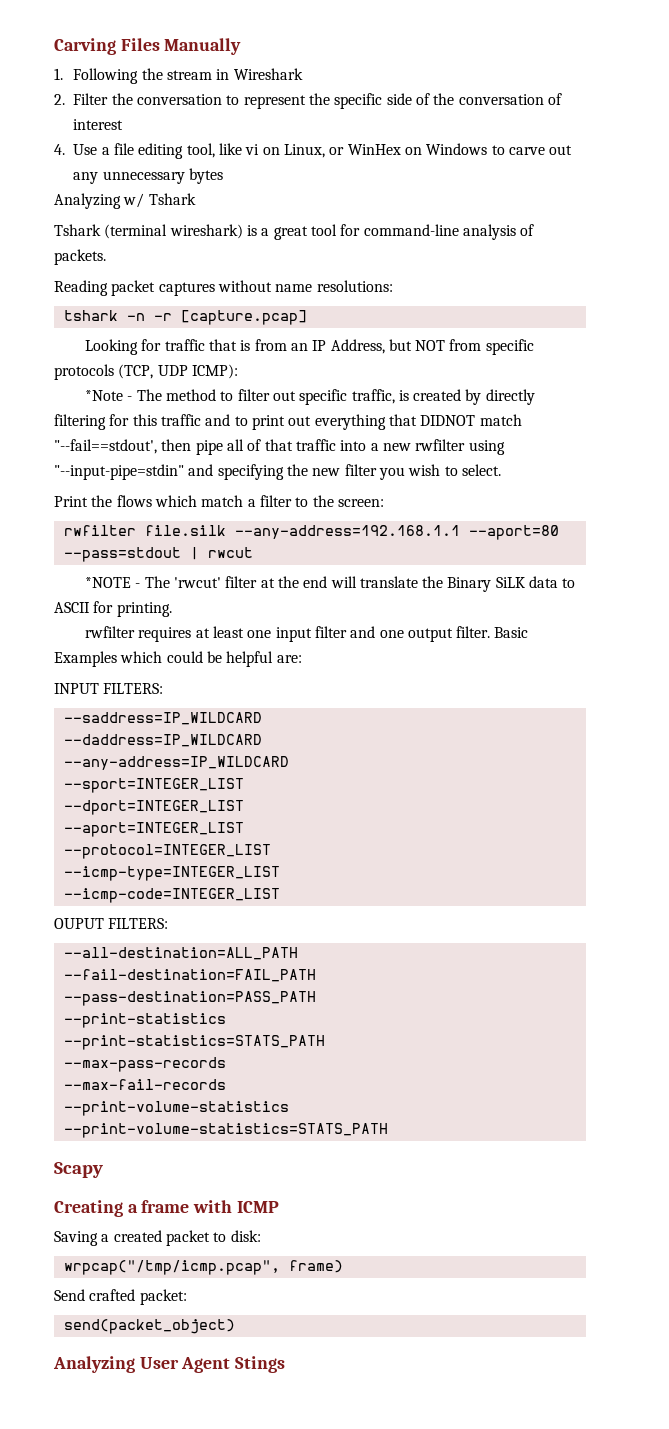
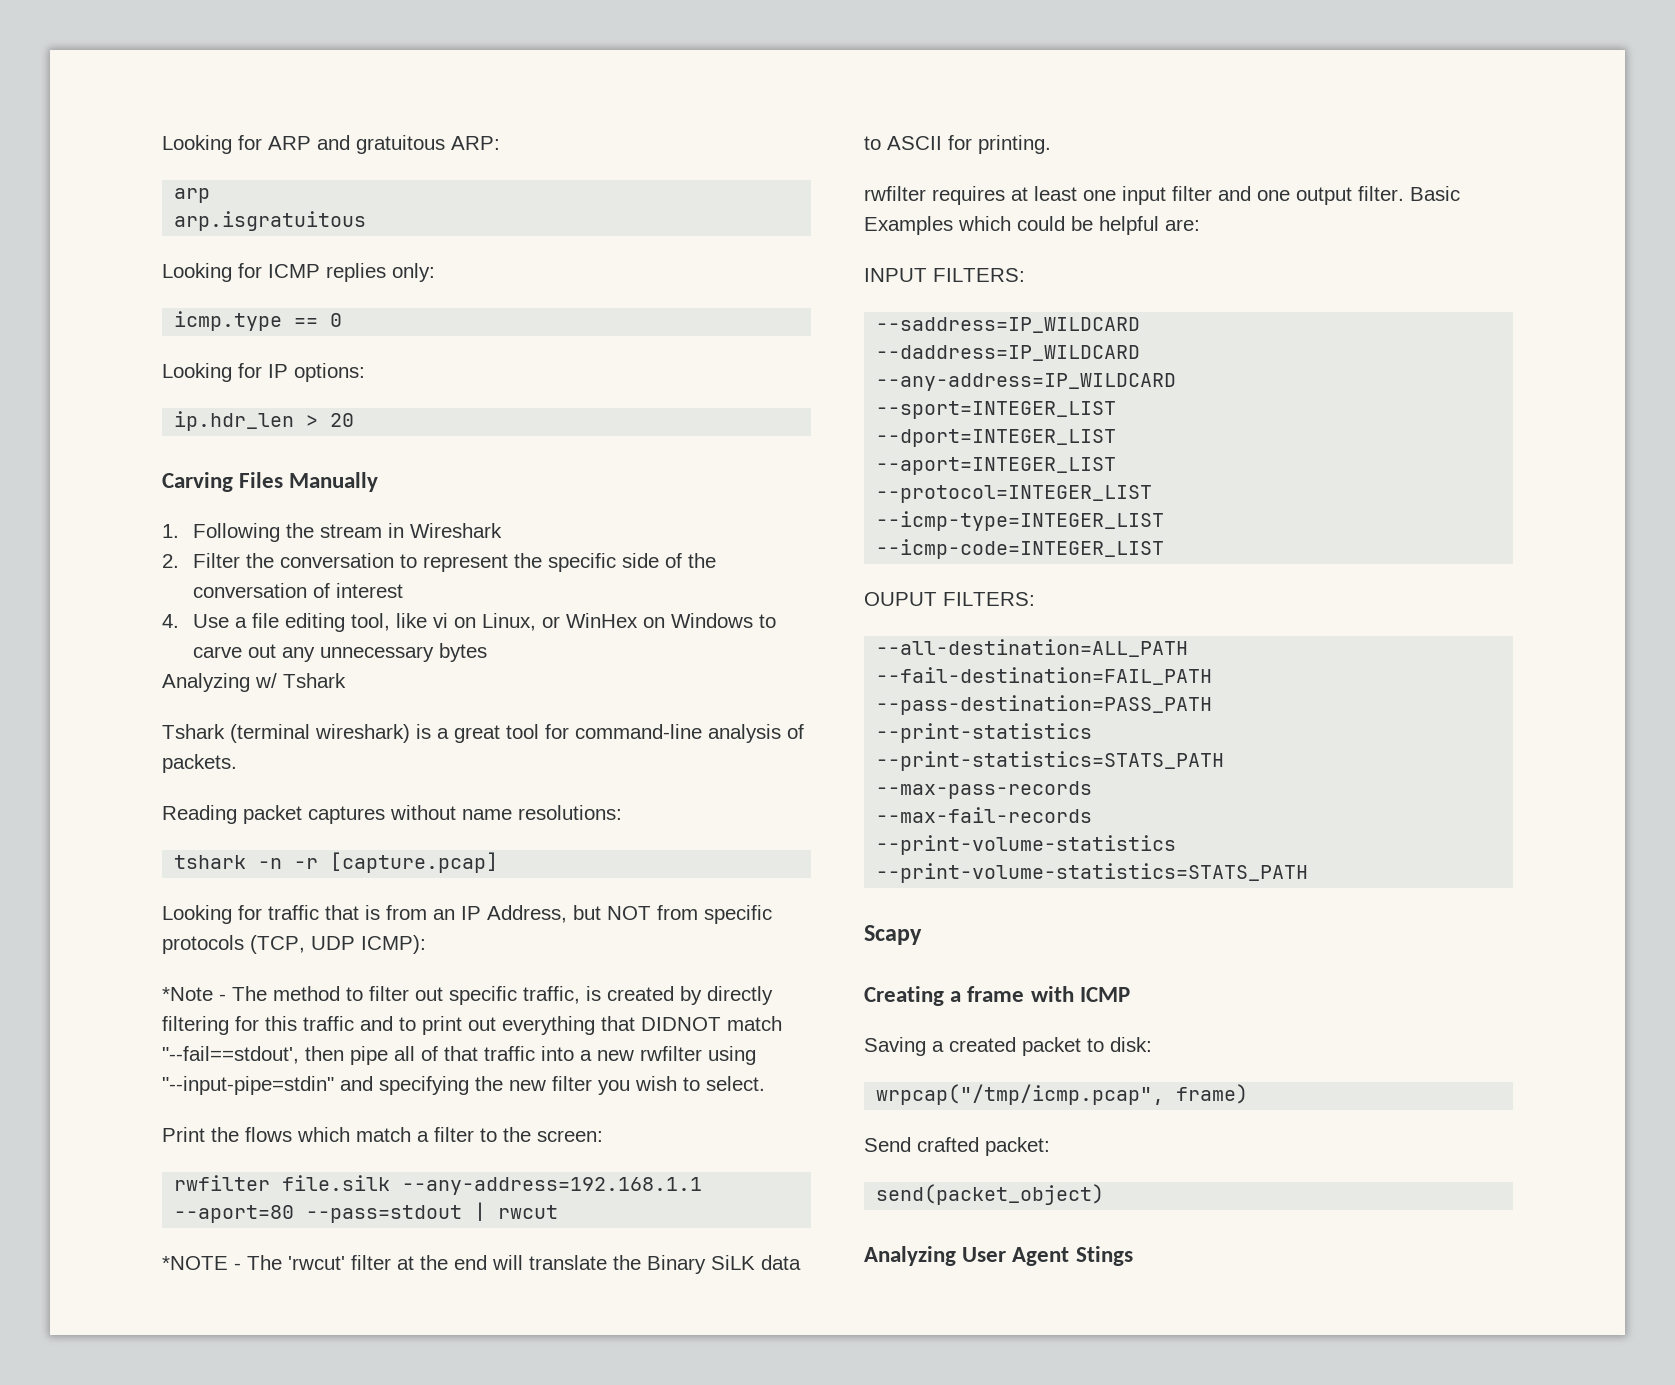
(54, 46) none -> [162,135,500,154] [174,188,211,203] [174,211,367,231] [162,263,435,282] [174,311,343,331] [162,363,365,382] [174,411,355,431] Looking for ARP and gratuitous ARP: // arp // arp.isgratuitous // Looking for ICMP replies only: // icmp.type == 0 // Looking for IP options: // ip.hdr_len > 20 //

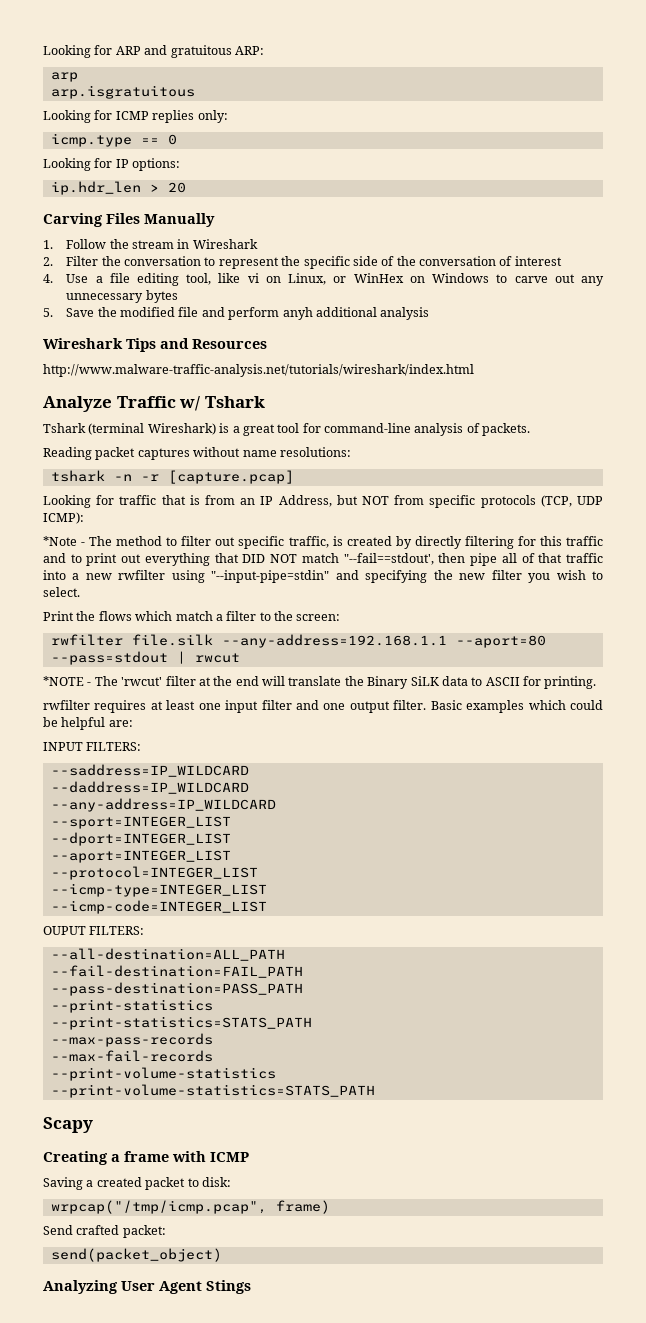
[193,523,281,542] Following -> [66,239,107,249] Follow
[162,673,250,692] Analyzing -> [43,307,430,320] [43,338,267,352] [43,364,474,377] [43,396,176,412] 5. Save the modified file and perform anyh additional analysis // Wireshark Tips and Resources // http://www.malware-traffic-analysis.net/tutorials/wireshark/index.html // Analyze Traffic
[315,724,410,743] wireshark) -> [147,423,216,435] Wireshark)
[641,1017,721,1031] DIDNOT -> [242,554,298,563] DID NOT
[864,216,953,235] Examples -> [466,700,525,713] examples

